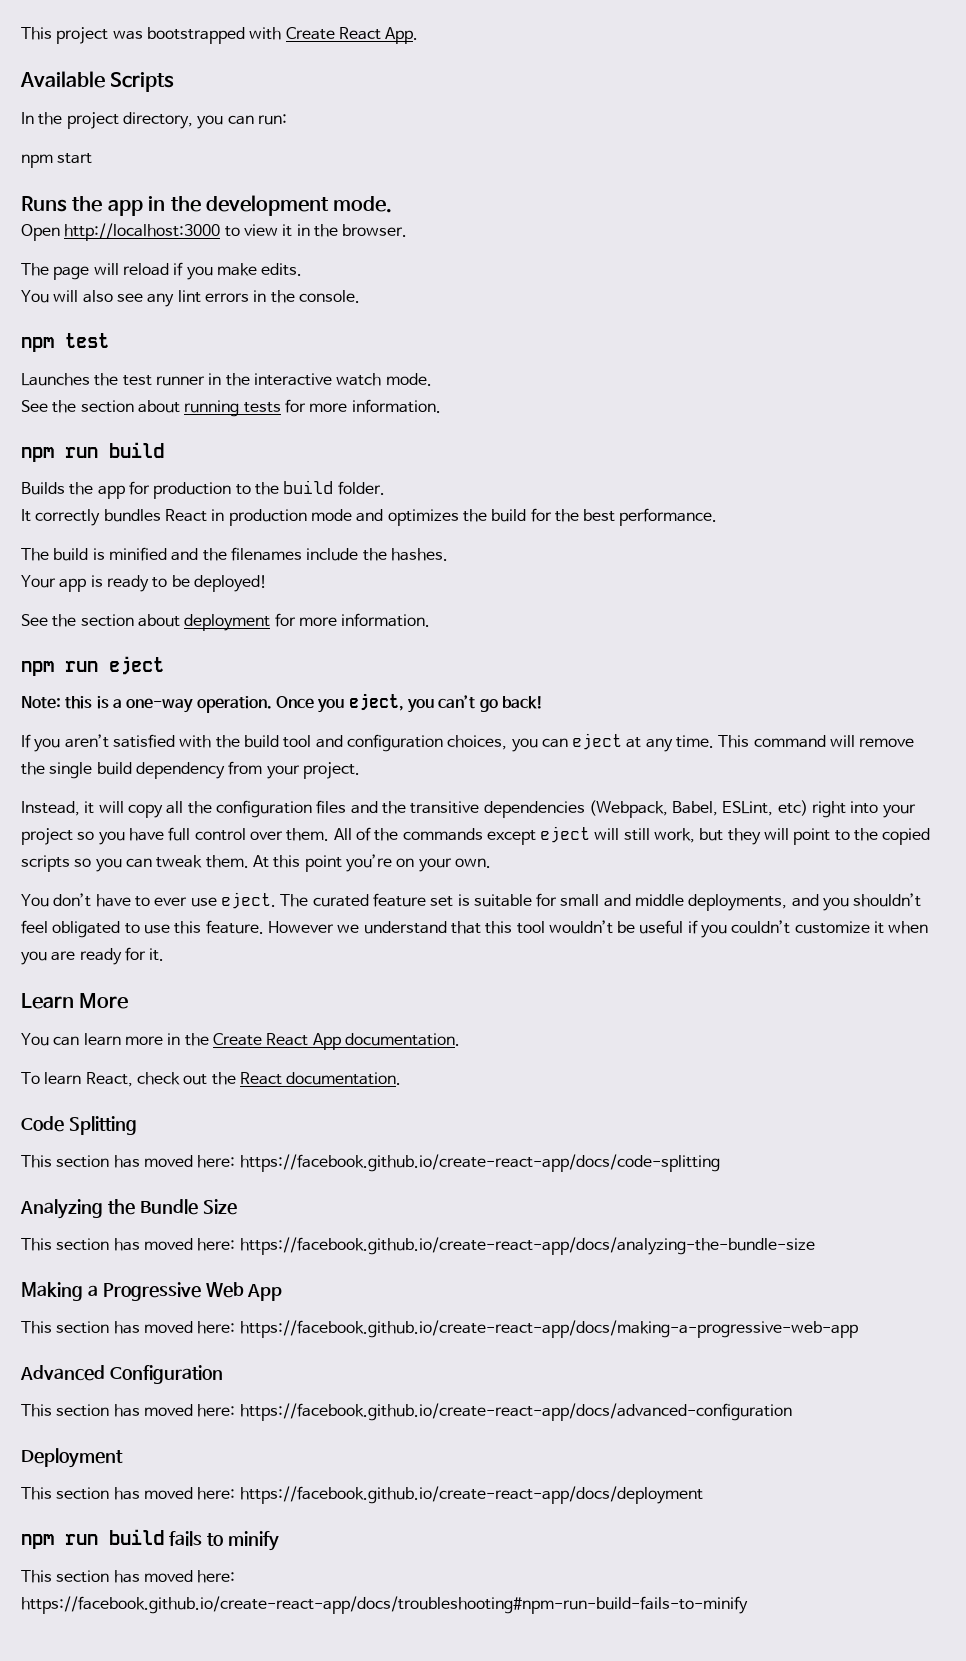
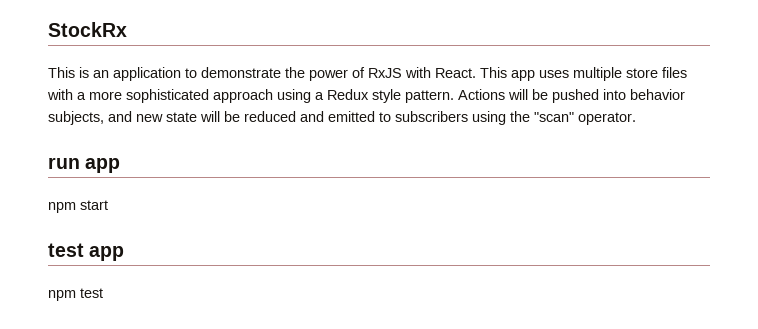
[21,27,419,44] [20,71,175,92] [21,112,287,129] This project was bootstrapped with Create React App. // Available Scripts // In the project directory, you can run: -> [48,22,127,37] [48,67,687,81] [47,89,685,103] [48,111,636,125] [48,157,121,173] StockRx // This is an application to demonstrate the power of RxJS with React. This app uses multiple store files with a more sophisticated approach using a Redux style pattern. Actions will be pushed into behavior subjects, and new state will be reduced and emitted to subscribers using the "scan" operator. // run app
[21,195,393,216] [21,223,408,241] [21,262,303,280] [21,290,360,307] [21,333,109,352] [21,373,432,386] [21,399,441,417] [21,442,164,462] [21,480,385,499] [21,508,718,526] [21,547,448,561] [21,575,267,592] [21,613,431,631] [21,656,164,676] [21,693,543,713] [21,733,915,752] [21,761,360,779] [21,800,916,818] [21,826,931,845] [21,854,491,872] [21,892,922,911] [21,920,929,938] [21,947,165,965] [21,993,129,1009] [21,1033,460,1050] [21,1072,402,1087] [21,1116,137,1135] [21,1154,720,1172] [20,1199,237,1219] [21,1237,815,1255] [21,1282,283,1301] [21,1320,858,1338] [20,1365,223,1384] [21,1403,792,1421] [21,1448,123,1468] [21,1486,703,1504] [21,1529,279,1551] [21,1570,236,1583] [21,1596,748,1614] Runs the app in the development mode. // Open http://localhost:3000 to view it in the browser. // The page will reload if you make edits. // You will also see any lint errors in the console. // npm test // Launches the test runner in the interactive watch mode. // See the section about running tests for more information. // npm run build // Builds the app for production to the build folder. // It correctly bundles React in production mode and optimizes the build for the best performance. // The build is minified and the filenames include the hashes. // Your app is ready to be deployed! // See the section about deployment for more information. // npm run eject // Note: this is a one-way operation. Once you eject, you can’t go back! // If you aren’t satisfied with the build tool and configuration choices, you can eject at any time. This command will remove the single build dependency from your project. // Instead, it will copy all the configuration files and the transitive dependencies (Webpack, Babel, ESLint, etc) right into your project so you have full control over them. All of the commands except eject will still work, but they will point to the copied scripts so you can tweak them. At this point you’re on your own. // You don’t have to ever use eject. The curated feature set is suitable for small and middle deployments, and you shouldn’t feel obligated to use this feature. However we understand that this tool wouldn’t be useful if you couldn’t customize it when you are ready for it. // Learn More // You can learn more in the Create React App documentation. // To learn React, check out the React documentation. // Code Splitting // This section has moved here: https://facebook.github.io/create-react-app/docs/code-splitting // Analyzing the Bundle Size // This section has moved here: https://facebook.github.io/create-react-app/docs/analyzing-the-bundle-size // Making a Progressive Web App // This section has moved here: https://facebook.github.io/create-react-app/docs/making-a-progressive-web-app // Advanced Configuration // This section has moved here: https://facebook.github.io/create-react-app/docs/advanced-configuration // Deployment // This section has moved here: https://facebook.github.io/create-react-app/docs/deployment // npm run build fails to minify // This section has moved here: https://facebook.github.io/create-react-app/docs/troubleshooting#npm-run-build-fails-to-minify -> [48,243,125,261] [48,288,103,301] test app // npm test

